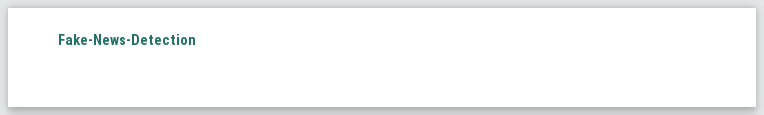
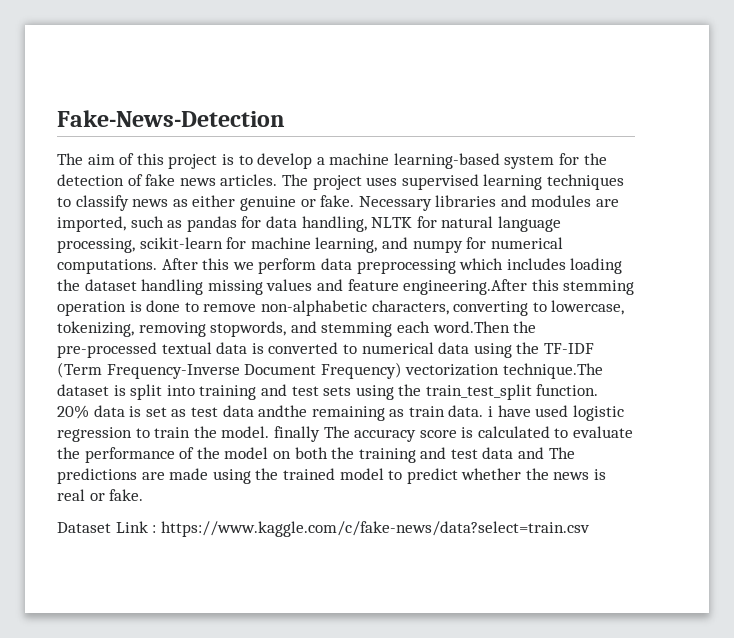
(196, 39) none -> [57,153,607,169] [57,174,624,190] [57,195,620,211] [57,216,561,232] [57,237,563,253] [57,258,623,274] [57,279,635,295] [57,300,625,316] [57,321,537,337] [57,342,594,358] [57,362,603,379] [57,384,599,400] [57,405,624,421] [57,426,634,442] [57,447,575,463] [57,468,607,484] [57,489,144,501] [57,521,590,537] // The aim of this project is to develop a machine learning-based system for the detection of fake news articles. The project uses supervised learning techniques to classify news as either genuine or fake. Necessary libraries and modules are imported, such as pandas for data handling, NLTK for natural language processing, scikit-learn for machine learning, and numpy for numerical computations. After this we perform data preprocessing which includes loading the dataset handling missing values and feature engineering.After this stemming operation is done to remove non-alphabetic characters, converting to lowercase, tokenizing, removing stopwords, and stemming each word.Then the pre-processed textual data is converted to numerical data using the TF-IDF (Term Frequency-Inverse Document Frequency) vectorization technique.The dataset is split into training and test sets using the train_test_split function. 20% data is set as test data andthe remaining as train data. i have used logistic regression to train the model. finally The accuracy score is calculated to evaluate the performance of the model on both the training and test data and The predictions are made using the trained model to predict whether the news is real or fake. // Dataset Link : https://www.kaggle.com/c/fake-news/data?select=train.csv

